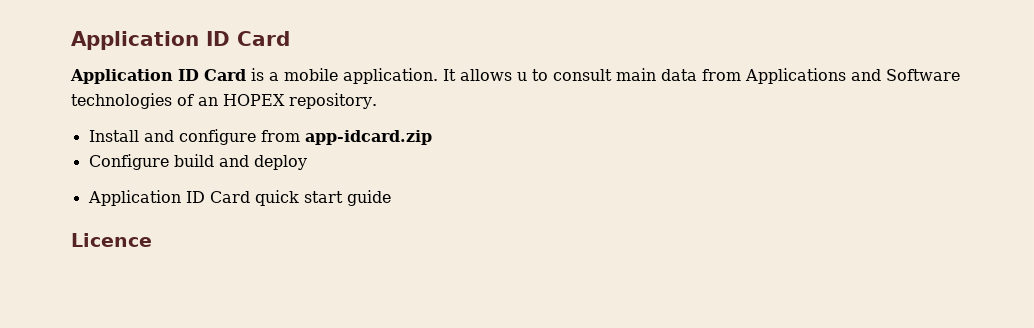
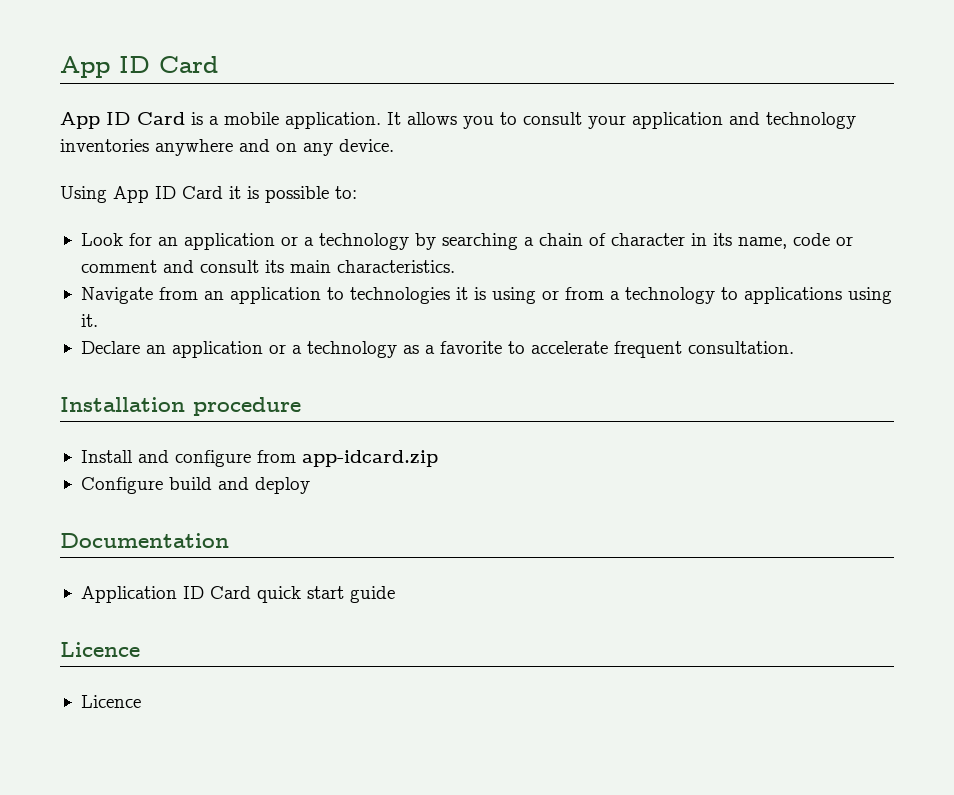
[71,31,199,50] Application -> [60,56,110,78] App
[70,69,173,84] Application -> [60,112,100,129] App
[517,72,527,81] u -> [463,116,494,129] you
[616,68,960,84] [71,93,377,109] main data from Applications and Software technologies of an HOPEX repository. -> [588,112,856,129] [60,139,394,156] [60,186,357,203] [80,233,853,250] [80,260,455,273] [80,287,892,304] [80,314,98,327] [80,341,794,358] [60,397,301,416] your application and technology inventories anywhere and on any device. // Using App ID Card it is possible to: // Look for an application or a technology by searching a chain of character in its name, code or comment and consult its main characteristics. // Navigate from an application to technologies it is using or from a technology to applications using it. // Declare an application or a technology as a favorite to accelerate frequent consultation. // Installation procedure
(307, 162) none -> [60,533,229,548] // Documentation
(152, 240) none -> [80,695,141,708] // Licence

